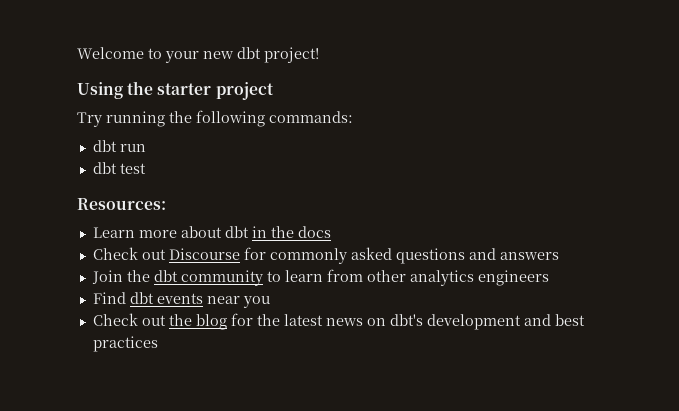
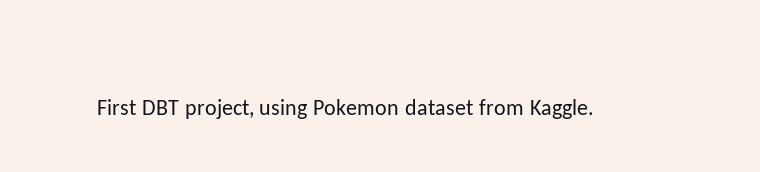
[77,47,319,63] [77,81,274,100] [77,110,353,127] [92,140,146,152] [92,162,146,174] [77,198,166,210] [92,226,331,238] [92,247,559,264] [91,269,549,286] [92,292,270,308] [92,313,585,330] [92,336,158,352] Welcome to your new dbt project! // Using the starter project // Try running the following commands: // dbt run // dbt test // Resources: // Learn more about dbt in the docs // Check out Discourse for commonly asked questions and answers // Join the dbt community to learn from other analytics engineers // Find dbt events near you // Check out the blog for the latest news on dbt's development and best practices -> [97,99,594,119] First DBT project, using Pokemon dataset from Kaggle.

